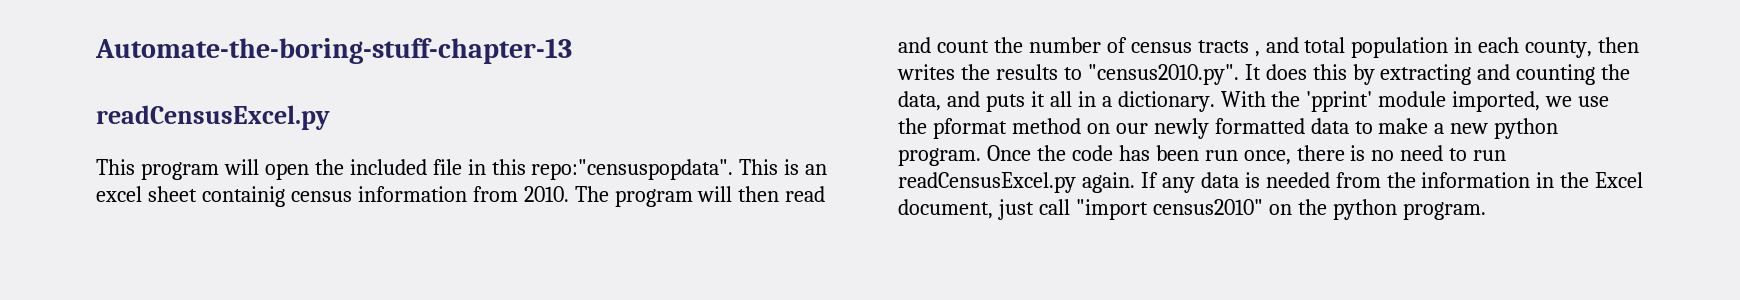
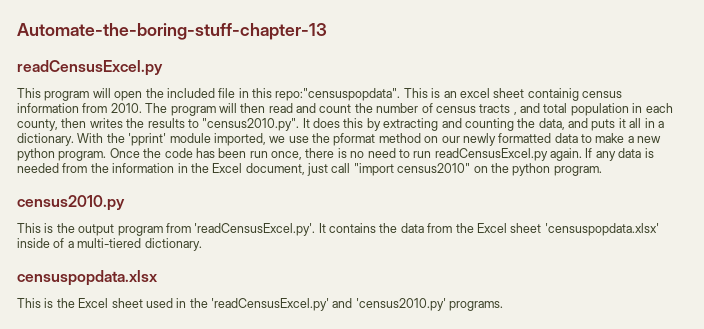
(1486, 211) none -> [17,195,125,211] [17,223,659,236] [17,238,202,251] [17,270,158,286] [17,298,504,311] // census2010.py // This is the output program from 'readCensusExcel.py'. It contains the data from the Excel sheet 'censuspopdata.xlsx' inside of a multi-tiered dictionary. // censuspopdata.xlsx // This is the Excel sheet used in the 'readCensusExcel.py' and 'census2010.py' programs.

